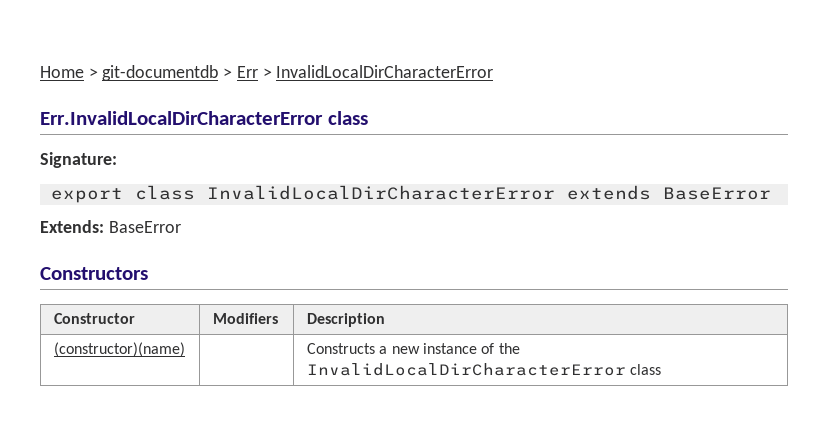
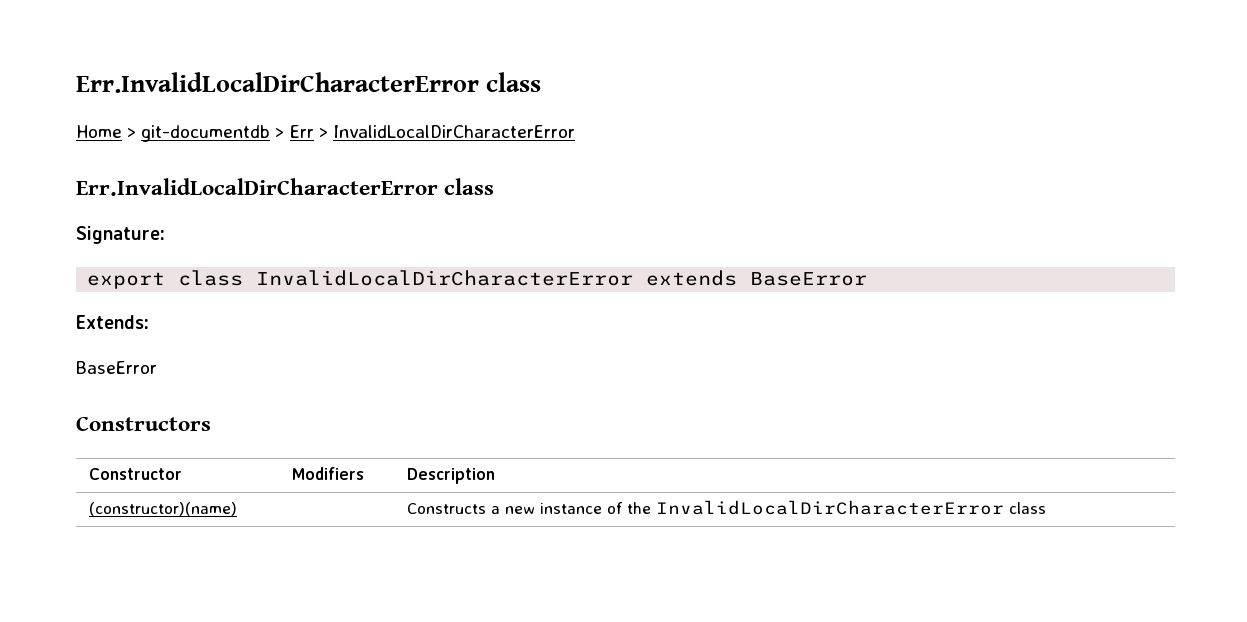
(40, 72) none -> [76,72,541,93] Err.InvalidLocalDirCharacterError class //
(104, 226) none -> (149, 322) //

